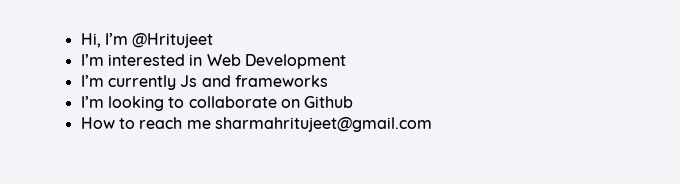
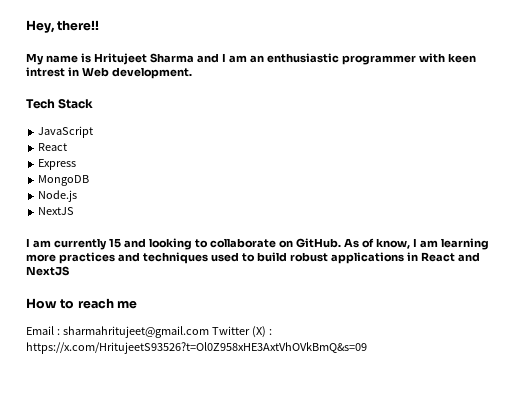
[80,33,214,48] [80,54,346,69] [80,75,328,90] [80,96,354,111] [80,117,432,132] Hi, I’m @Hritujeet // I’m interested in Web Development // I’m currently Js and frameworks // I’m looking to collaborate on Github // How to reach me sharmahritujeet@gmail.com -> [26,20,100,33] [26,53,476,65] [26,67,192,79] [26,98,94,109] [38,126,94,138] [38,143,68,151] [38,159,77,170] [38,175,90,186] [38,190,78,202] [38,207,75,215] [26,238,489,250] [26,252,480,264] [26,266,69,276] [26,298,138,309] [26,326,272,338] [26,342,367,354] Hey, there!! // My name is Hritujeet Sharma and I am an enthusiastic programmer with keen intrest in Web development. // Tech Stack // JavaScript // React // Express // MongoDB // Node.js // NextJS // I am currently 15 and looking to collaborate on GitHub. As of know, I am learning more practices and techniques used to build robust applications in React and NextJS // How to reach me // Email : sharmahritujeet@gmail.com Twitter (X) : https://x.com/HritujeetS93526?t=Ol0Z958xHE3AxtVhOVkBmQ&s=09

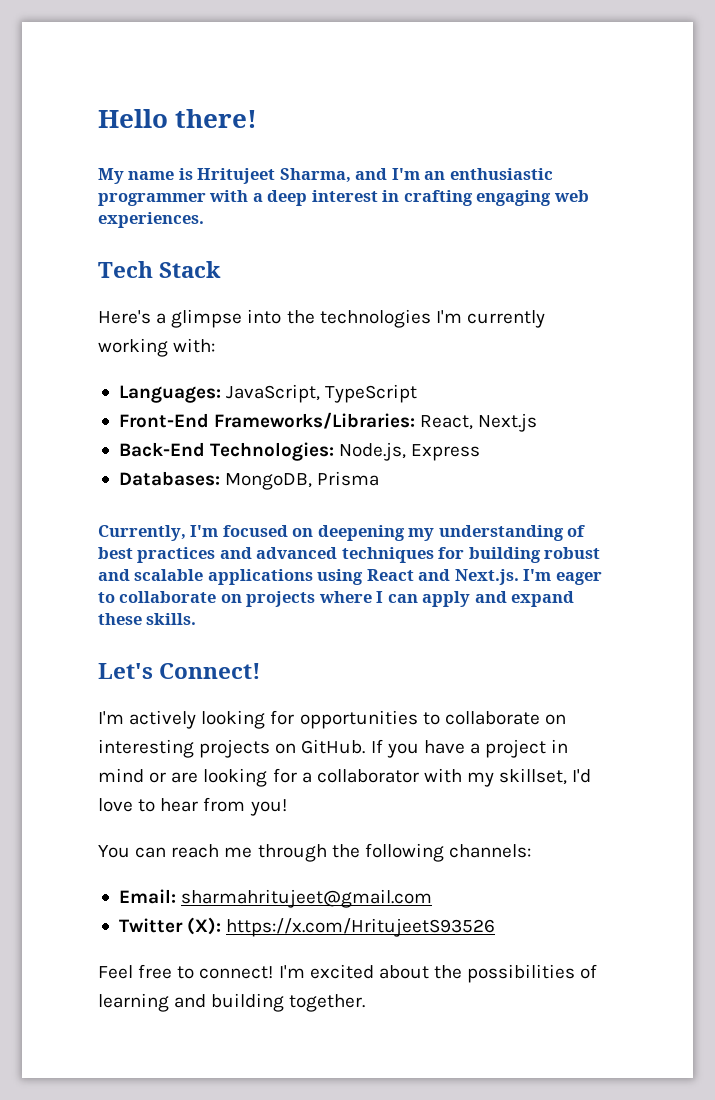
[26,20,100,33] Hey, there!! -> [98,109,258,128] Hello there!
[149,53,476,65] [26,67,192,79] [26,98,94,109] [38,126,94,138] [38,143,68,151] [38,159,77,170] [38,175,90,186] [38,190,78,202] [38,207,75,215] [26,238,489,250] [26,252,480,264] [26,266,69,276] [26,298,138,309] [26,326,272,338] [26,342,367,354] Sharma and I am an enthusiastic programmer with keen intrest in Web development. // Tech Stack // JavaScript // React // Express // MongoDB // Node.js // NextJS // I am currently 15 and looking to collaborate on GitHub. As of know, I am learning more practices and techniques used to build robust applications in React and NextJS // How to reach me // Email : sharmahritujeet@gmail.com Twitter (X) : https://x.com/HritujeetS93526?t=Ol0Z958xHE3AxtVhOVkBmQ&s=09 -> [279,168,553,183] [98,190,589,206] [98,212,204,228] [98,261,222,278] [98,309,545,328] [98,338,216,357] [118,384,418,403] [118,412,538,432] [118,442,481,461] [118,471,380,490] [98,525,586,541] [98,547,601,563] [98,569,602,585] [98,591,575,607] [98,613,197,625] [98,663,262,679] [98,710,566,729] [98,739,569,758] [98,768,592,787] [98,797,287,816] [98,843,531,862] [118,889,433,908] [118,917,496,937] [98,964,598,983] [98,993,366,1012] Sharma, and I'm an enthusiastic programmer with a deep interest in crafting engaging web experiences. // Tech Stack // Here's a glimpse into the technologies I'm currently working with: // Languages: JavaScript, TypeScript // Front-End Frameworks/Libraries: React, Next.js // Back-End Technologies: Node.js, Express // Databases: MongoDB, Prisma // Currently, I'm focused on deepening my understanding of best practices and advanced techniques for building robust and scalable applications using React and Next.js. I'm eager to collaborate on projects where I can apply and expand these skills. // Let's Connect! // I'm actively looking for opportunities to collaborate on interesting projects on GitHub. If you have a project in mind or are looking for a collaborator with my skillset, I'd love to hear from you! // You can reach me through the following channels: // Email: sharmahritujeet@gmail.com // Twitter (X): https://x.com/HritujeetS93526 // Feel free to connect! I'm excited about the possibilities of learning and building together.

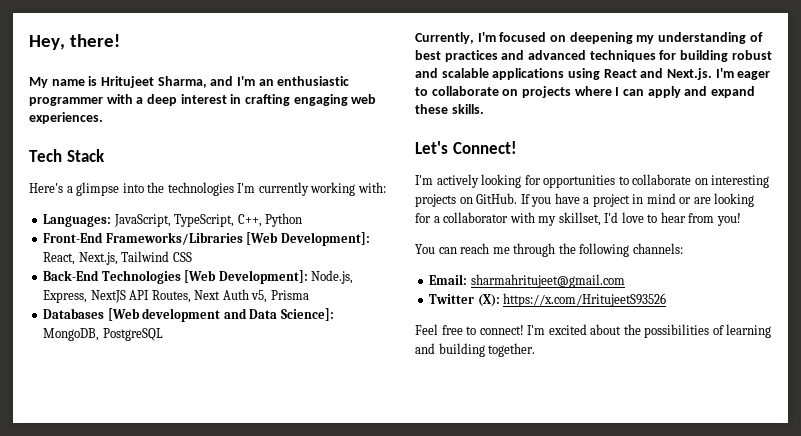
[98,109,168,128] Hello -> [29,35,65,50] Hey,
[325,384,418,403] [118,412,538,432] [118,442,481,461] [118,471,380,490] TypeScript // Front-End Frameworks/Libraries: React, Next.js // Back-End Technologies: Node.js, Express // Databases: MongoDB, Prisma -> [174,213,303,227] [43,232,370,246] [43,251,192,265] [43,270,354,284] [43,289,309,303] [43,308,334,322] [43,328,163,341] TypeScript, C++, Python // Front-End Frameworks/Libraries [Web Development]: React, Next.js, Tailwind CSS // Back-End Technologies [Web Development]: Node.js, Express, NextJS API Routes, Next Auth v5, Prisma // Databases [Web development and Data Science]: MongoDB, PostgreSQL

